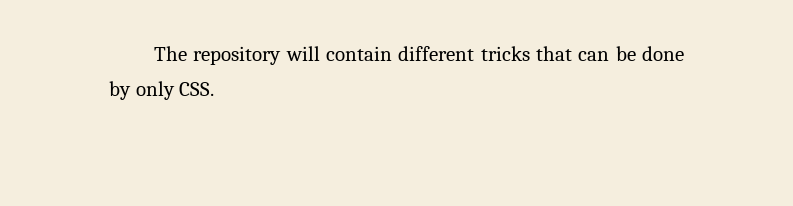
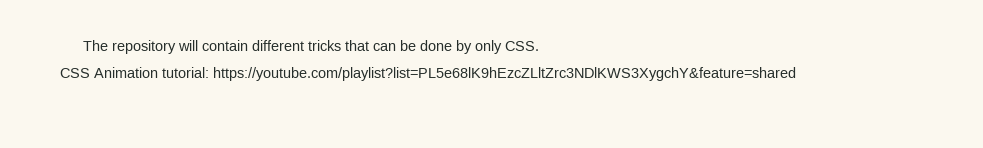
(215, 89) none -> [60,67,796,81] // CSS Animation tutorial: https://youtube.com/playlist?list=PL5e68lK9hEzcZLltZrc3NDlKWS3XygchY&feature=shared

